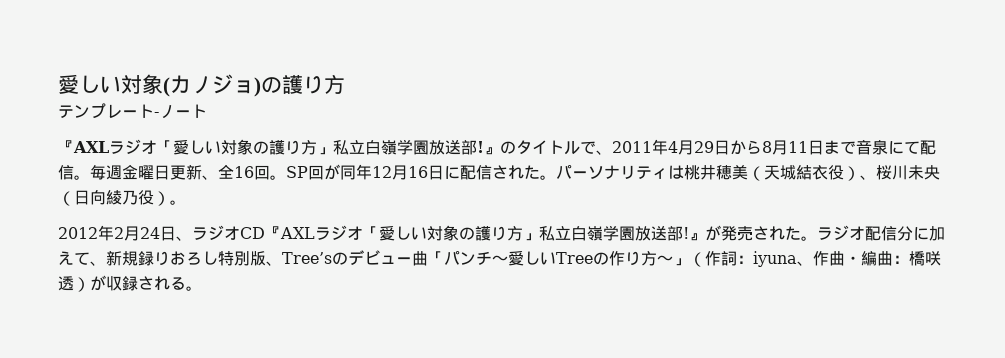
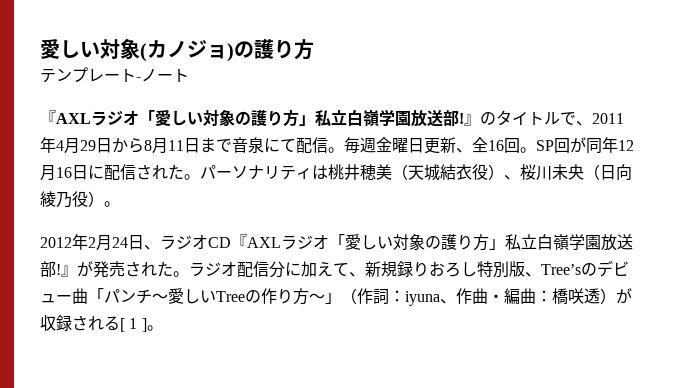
(186, 283) none -> [120,318,147,332] [ 1 ]

